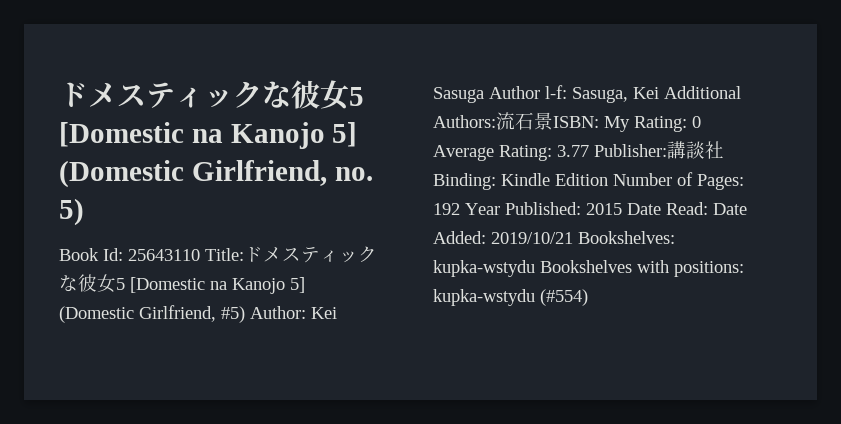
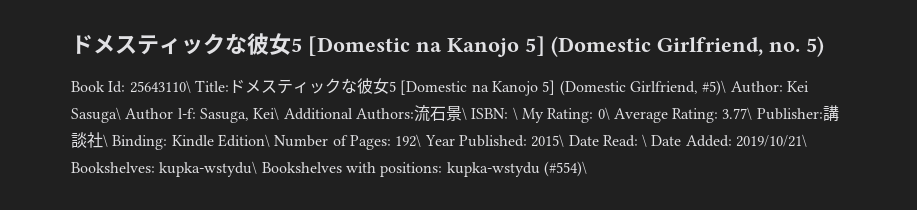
[128,249,200,261] 25643110 -> [129,80,191,93] 25643110\
[221,306,245,323] #5) -> [702,80,727,96] #5)\
[433,87,484,103] Sasuga -> [71,107,121,123] Sasuga\
[633,87,659,99] Kei -> [253,107,280,120] Kei\
[553,116,599,128] ISBN: -> [461,107,518,120] \ ISBN: \
[692,116,701,128] 0 -> [597,107,610,120] 0\
[557,145,589,157] 3.77 -> [722,107,753,120] 3.77\
(724, 150) none -> [103,134,108,147] \
[555,173,608,186] Edition -> [217,134,270,147] Edition\
[433,203,460,215] 192 -> [395,134,422,147] 192\
[586,203,622,215] 2015 -> [531,134,565,147] 2015\
(708, 208) none -> [642,134,648,147] \
[491,231,675,244] [433,260,535,277] 2019/10/21 Bookshelves: kupka-wstydu -> [736,134,808,147] [71,161,258,177] 2019/10/21\ Bookshelves: kupka-wstydu\
[540,289,588,306] (#554) -> [543,161,587,177] (#554)\

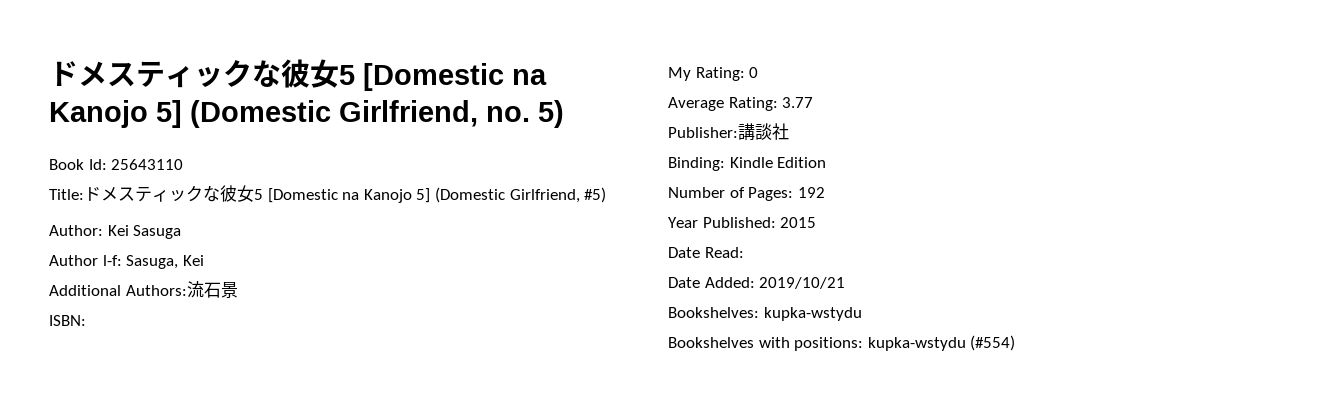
[129,80,191,93] 25643110\ -> [111,159,184,170] 25643110 //
[702,80,727,96] #5)\ -> [584,187,607,203] #5) //
[71,107,121,123] Sasuga\ -> [133,225,182,239] Sasuga //
[253,107,280,120] Kei\ -> [182,255,204,266] Kei //
[461,107,467,120] \ -> (238, 290) //
[512,107,518,120] \ -> (86, 320) //
[597,107,610,120] 0\ -> [749,67,759,78] 0 //
[722,107,753,120] 3.77\ -> [782,97,814,108] 3.77 //
[103,134,108,147] \ -> (789, 131) //
[217,134,270,147] Edition\ -> [777,157,827,168] Edition //
[395,134,422,147] 192\ -> [797,187,825,198] 192 //
[531,134,565,147] 2015\ -> [780,217,817,228] 2015 //
[642,134,648,147] \ -> (744, 252) //
[736,134,808,147] [71,161,258,177] 2019/10/21\ Bookshelves: kupka-wstydu\ -> [759,277,846,289] [668,307,862,321] 2019/10/21 // Bookshelves: kupka-wstydu //
[543,161,587,177] (#554)\ -> [970,335,1016,351] (#554)

